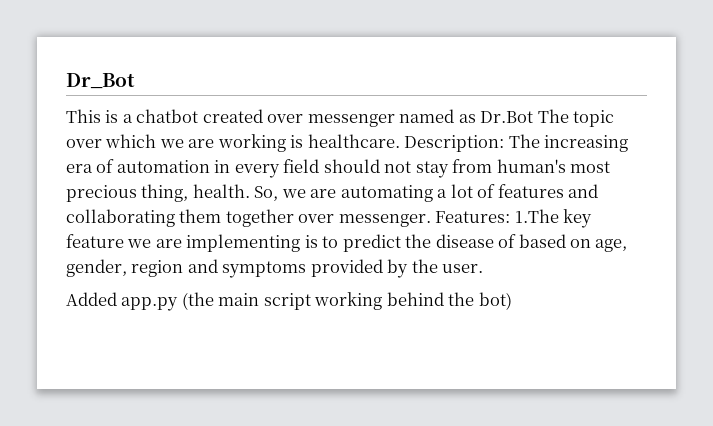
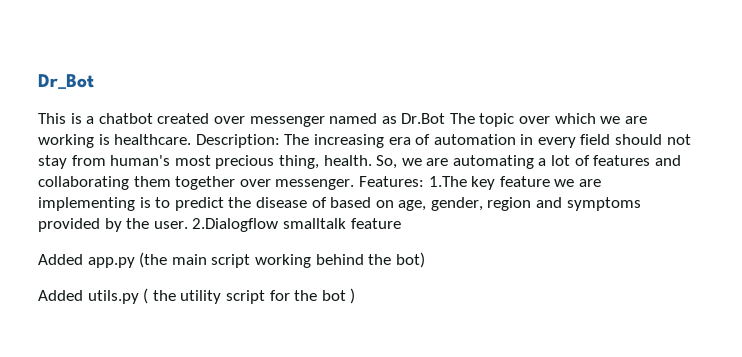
(484, 268) none -> [192,218,401,232] 2.Dialogflow smalltalk feature
(512, 301) none -> [38,288,356,304] // Added utils.py ( the utility script for the bot )

